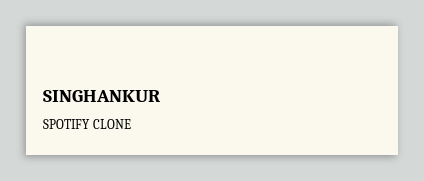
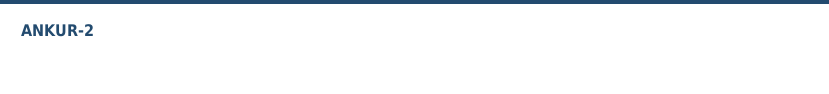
[43,90,160,102] [43,119,131,129] SINGHANKUR // SPOTIFY CLONE -> [21,24,94,37] ANKUR-2

